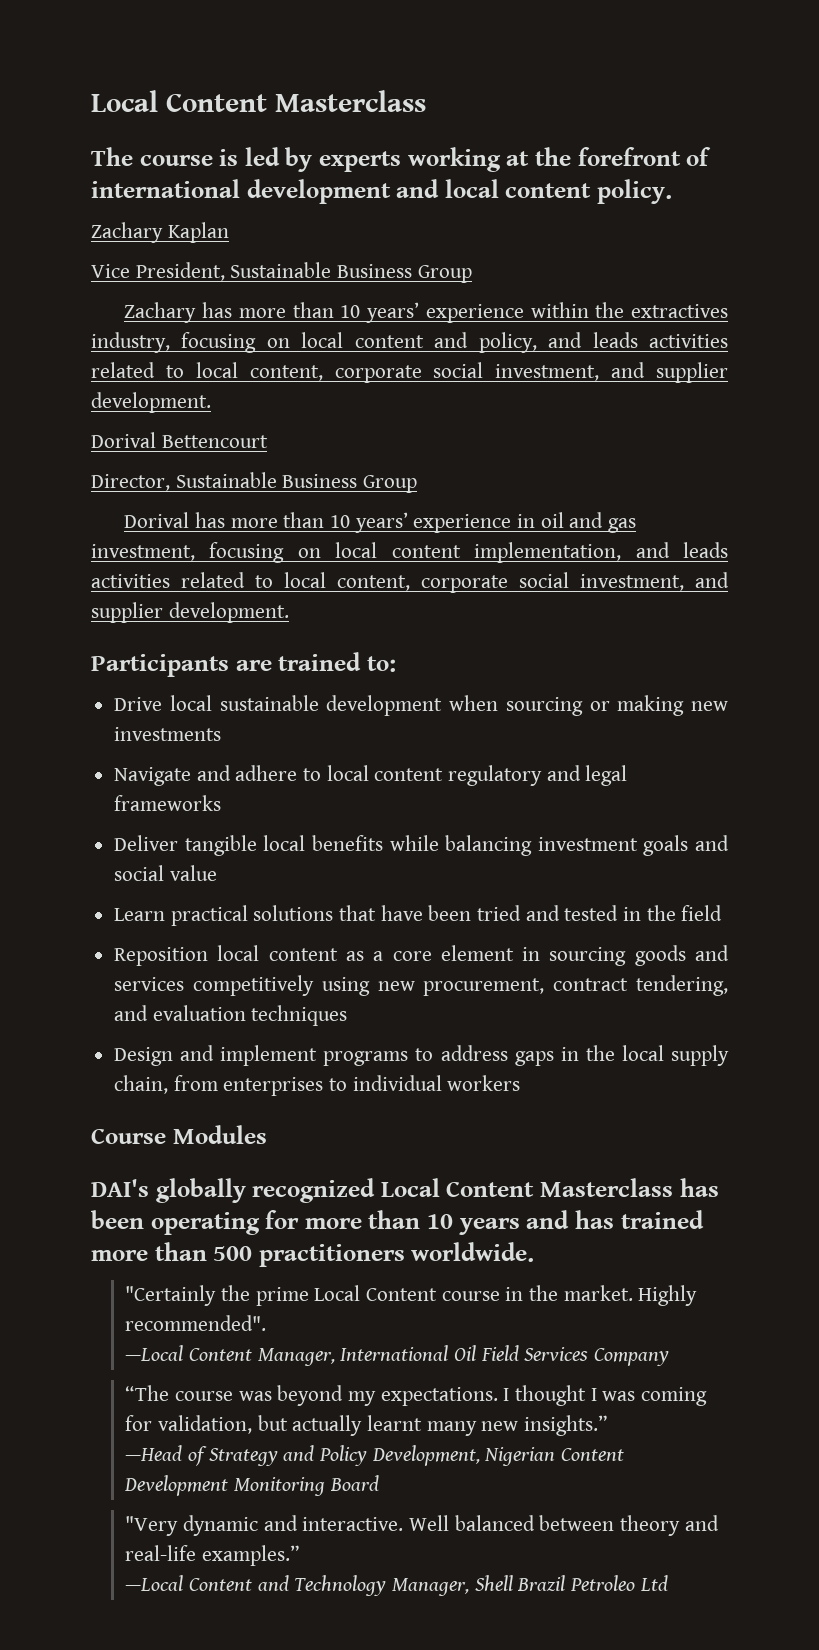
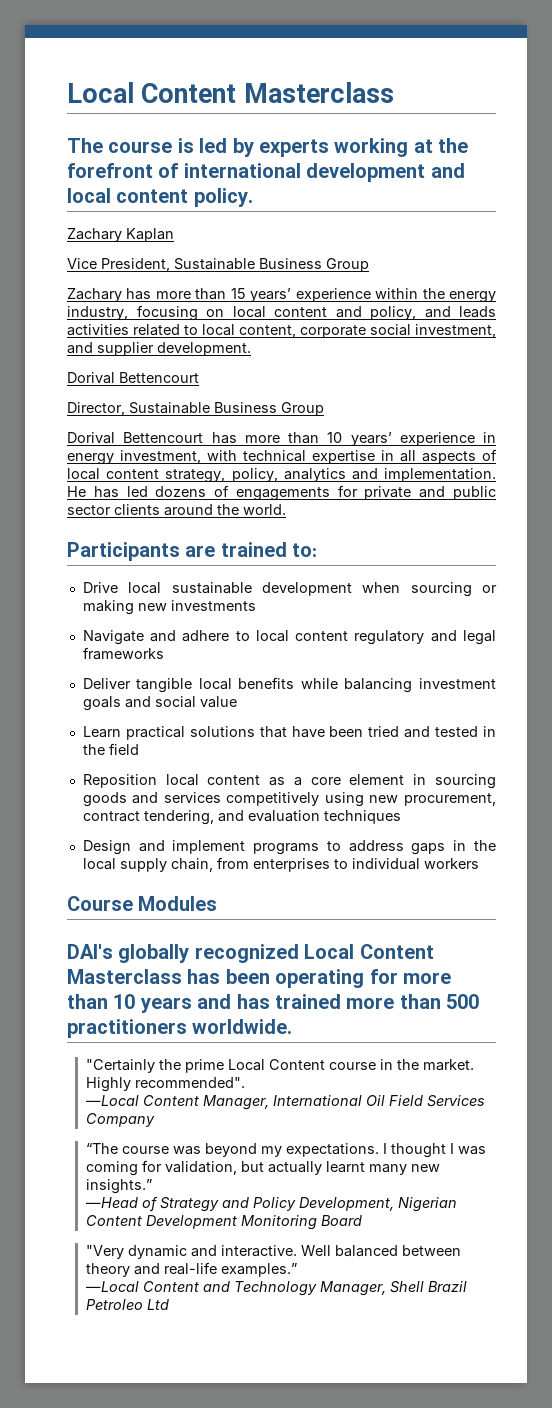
[340,305,361,318] 10 -> [230,288,246,299] 15
[631,304,729,318] extractives -> [449,291,497,303] energy
(190, 520) none -> [123,432,204,443] Bettencourt
[540,512,637,533] [91,542,728,563] [91,572,729,593] [91,602,289,623] oil and gas investment, focusing on local content implementation, and leads activities related to local content, corporate social investment, and supplier development. -> [67,449,497,465] [67,468,496,483] [67,485,496,501] [67,504,286,516] energy investment, with technical expertise in all aspects of local content strategy, policy, analytics and implementation. He has led dozens of engagements for private and public sector clients around the world.

